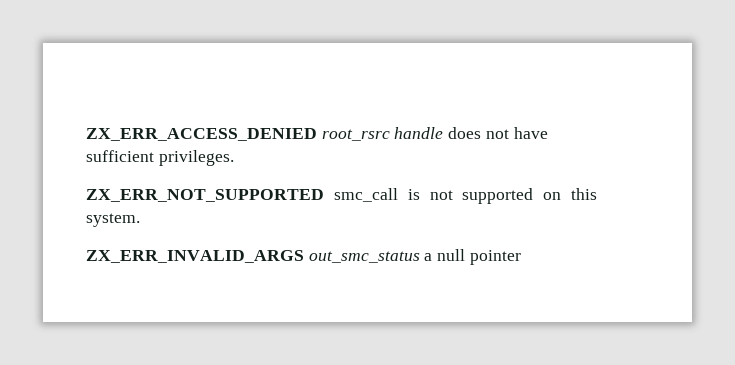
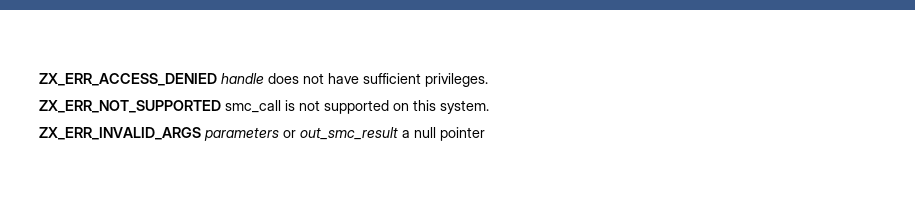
[321,129,390,141] root_rsrc -> (217, 79) none
[308,251,420,263] out_smc_status -> [204,127,398,141] parameters or out_smc_result

